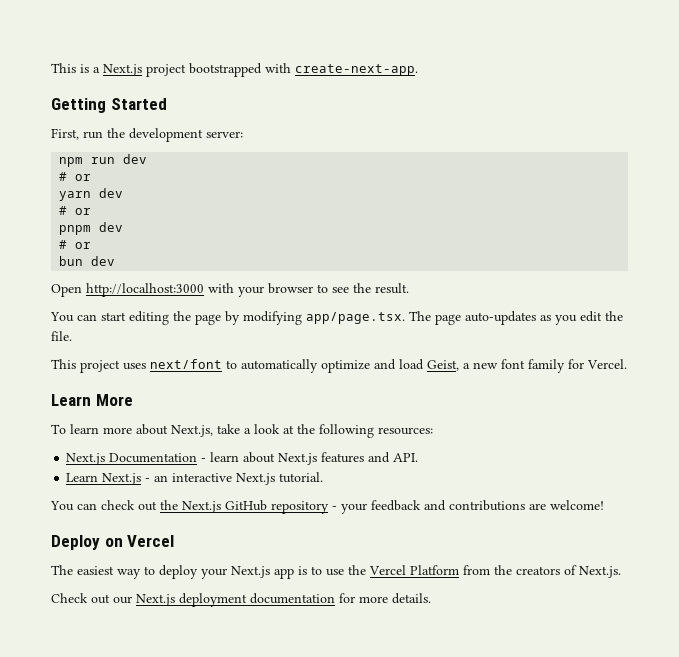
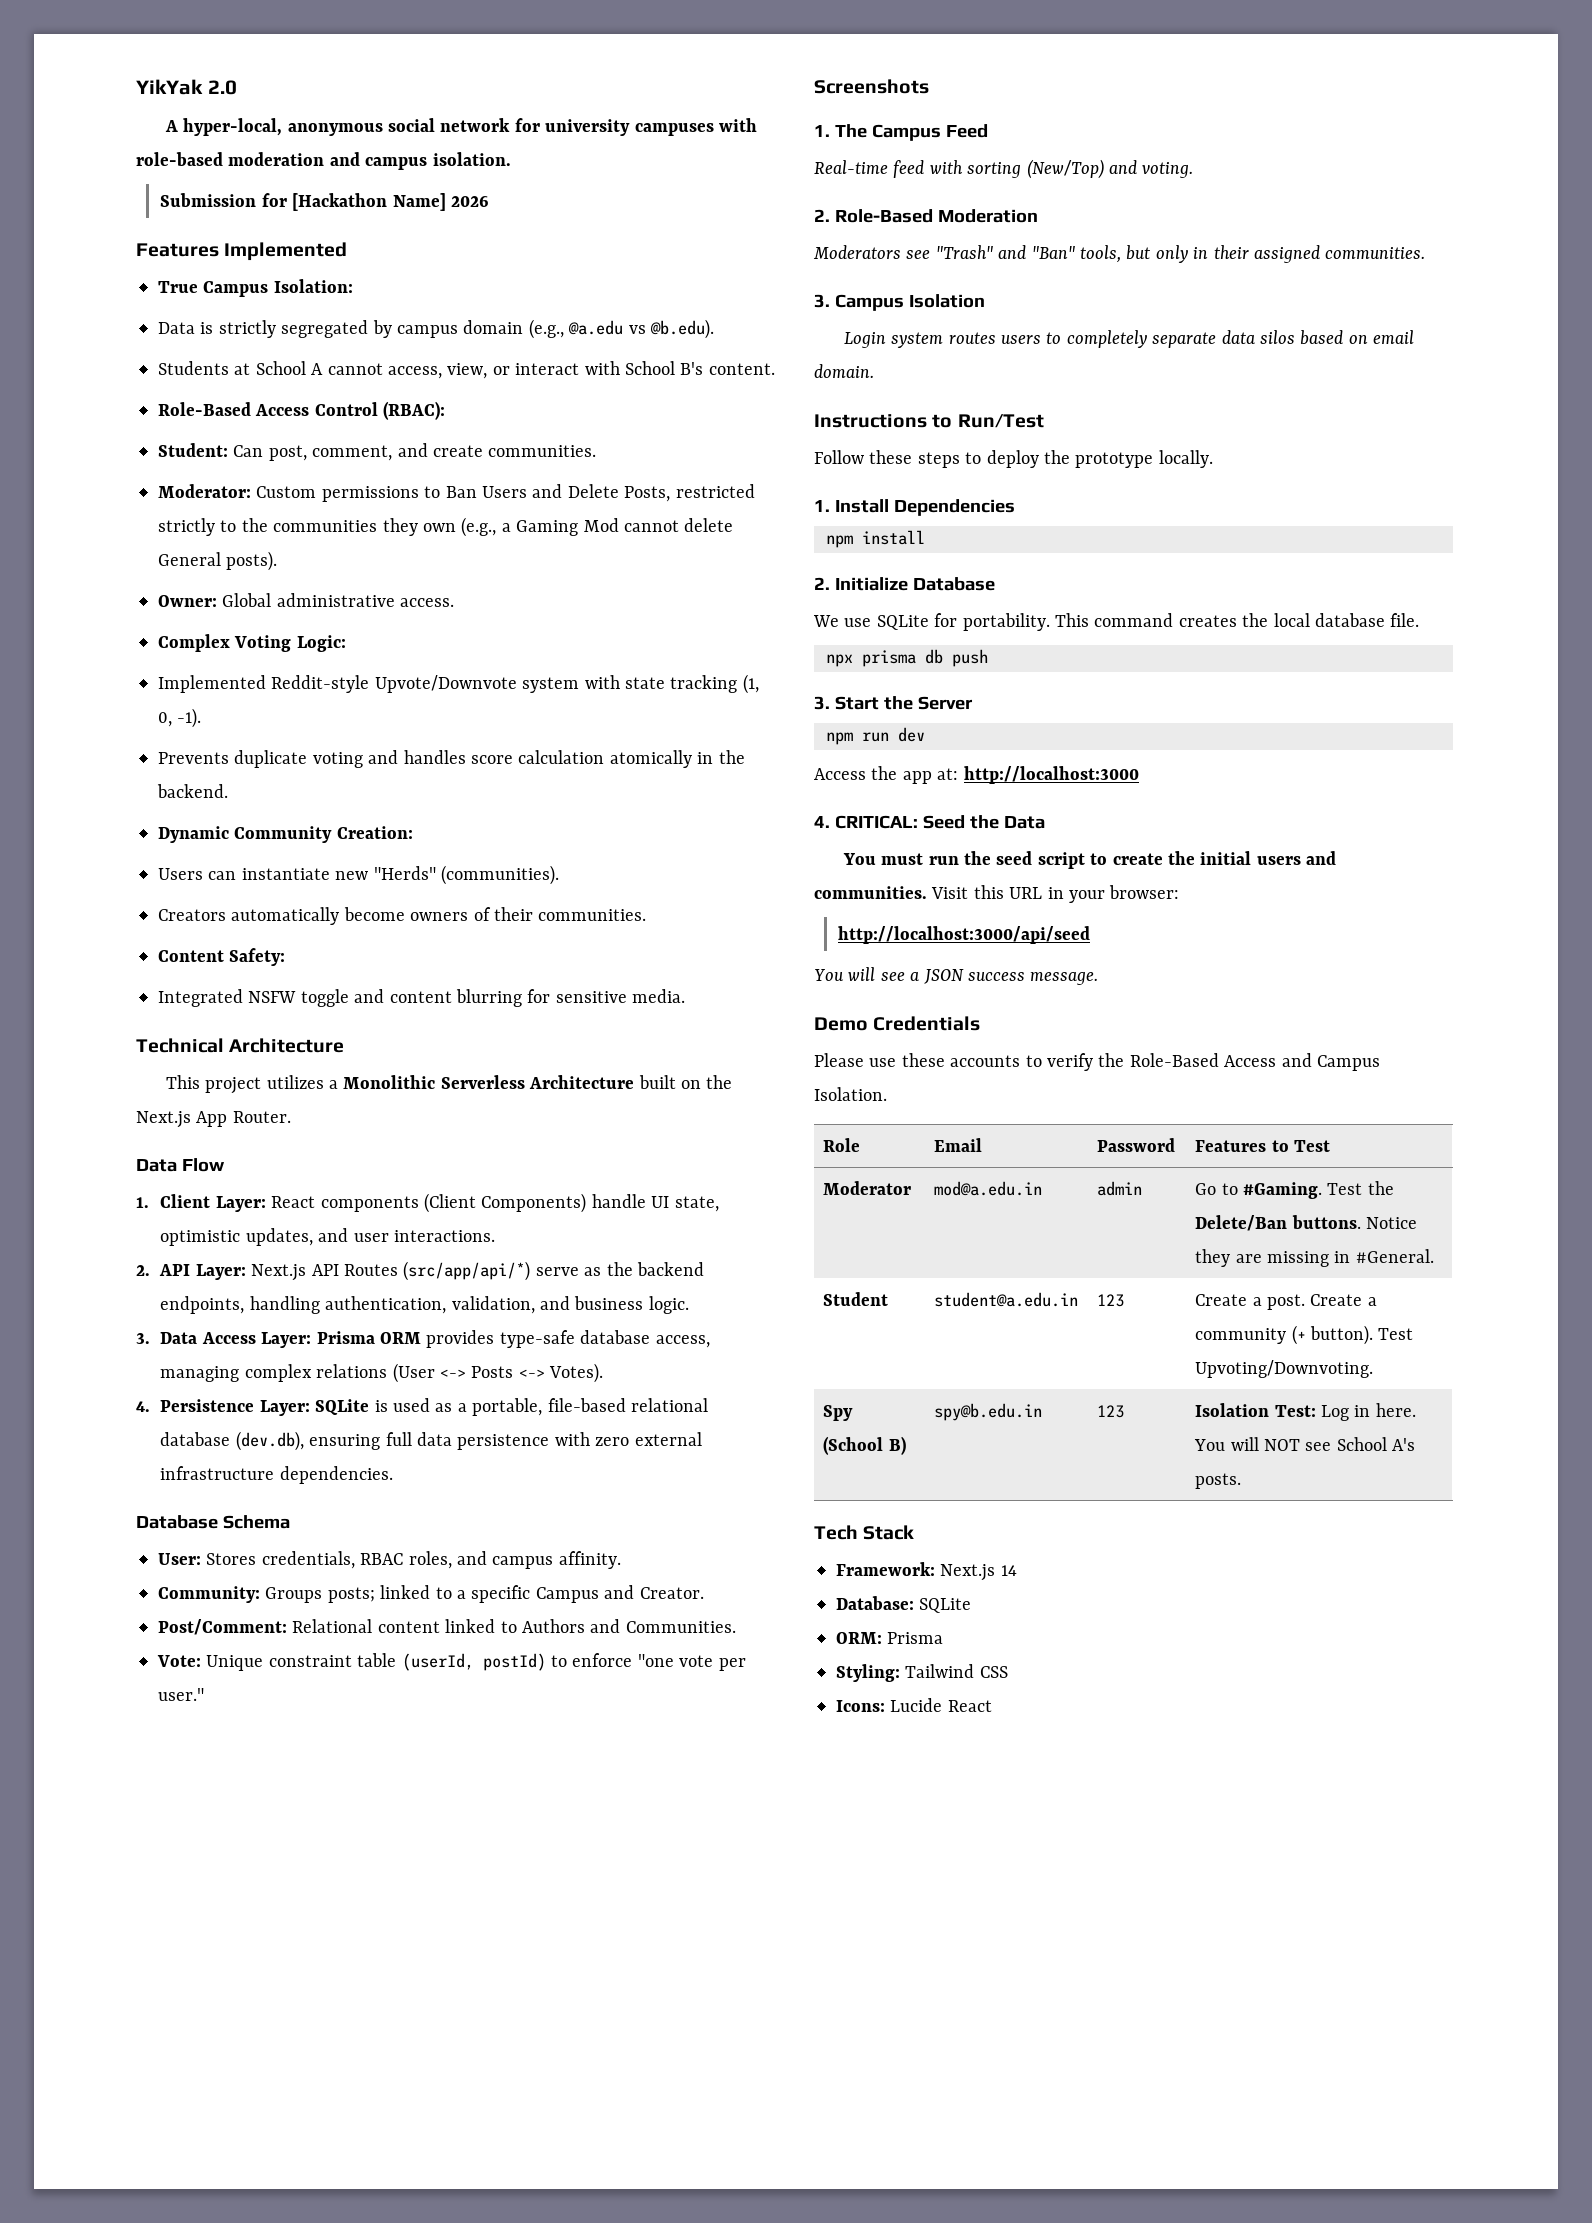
[51,63,418,77] [51,98,167,113] [51,128,243,142] [59,154,148,167] [59,172,92,181] [59,188,124,201] [59,206,92,215] [59,222,124,235] [59,240,92,249] [59,256,116,266] [51,283,409,297] [50,311,623,325] [51,331,72,341] [51,359,627,373] [51,394,133,406] [51,424,433,438] [66,452,419,465] [66,472,324,485] [50,500,604,514] [51,535,175,550] [51,565,621,579] [51,593,431,607] This is a Next.js project bootstrapped with create-next-app. // Getting Started // First, run the development server: // npm run dev // # or // yarn dev // # or // pnpm dev // # or // bun dev // Open http://localhost:3000 with your browser to see the result. // You can start editing the page by modifying app/page.tsx. The page auto-updates as you edit the file. // This project uses next/font to automatically optimize and load Geist, a new font family for Vercel. // Learn More // To learn more about Next.js, take a look at the following resources: // Next.js Documentation - learn about Next.js features and API. // Learn Next.js - an interactive Next.js tutorial. // You can check out the Next.js GitHub repository - your feedback and contributions are welcome! // Deploy on Vercel // The easiest way to deploy your Next.js app is to use the Vercel Platform from the creators of Next.js. // Check out our Next.js deployment documentation for more details. -> [136,79,237,95] [164,118,758,136] [136,152,511,170] [160,193,489,211] [136,242,348,261] [158,279,353,297] [158,319,714,339] [158,361,775,379] [158,401,446,420] [158,443,597,461] [158,484,755,502] [158,517,734,537] [158,551,278,571] [158,593,455,607] [158,634,346,652] [158,674,759,694] [158,708,202,728] [158,750,745,768] [157,784,228,798] [158,826,413,843] [158,865,559,885] [158,907,647,925] [158,948,286,966] [158,989,686,1007] [136,1038,345,1053] [165,1075,733,1094] [136,1111,291,1128] [136,1158,225,1172] [136,1193,719,1213] [160,1228,495,1246] [136,1261,704,1281] [160,1296,689,1314] [136,1330,710,1348] [160,1363,604,1383] [136,1398,708,1416] [160,1431,702,1451] [160,1466,393,1484] [136,1515,290,1529] [158,1551,621,1569] [158,1585,704,1603] [158,1619,736,1635] [157,1653,746,1671] [158,1688,204,1701] [814,79,929,94] [814,124,988,141] [814,159,1194,179] [814,209,1038,223] [813,245,1426,263] [814,294,985,311] [843,330,1415,348] [814,364,874,378] [814,414,1044,428] [814,450,1213,468] [814,499,1015,516] [826,530,925,548] [814,577,995,591] [813,613,1420,631] [826,649,988,667] [814,696,973,710] [826,727,925,745] [814,766,1139,784] [814,815,1045,829] [842,851,1337,869] [814,885,1180,903] [838,926,1091,944] [814,967,1099,985] [814,1016,981,1031] [814,1053,1380,1071] [814,1087,887,1101] [823,1138,861,1152] [934,1138,983,1152] [1097,1138,1176,1152] [1195,1140,1330,1152] [823,1181,912,1195] [934,1181,1043,1196] [1097,1181,1143,1196] [1195,1181,1394,1199] [1195,1215,1417,1231] [1195,1249,1434,1267] [823,1292,889,1306] [934,1292,1079,1307] [1097,1294,1125,1307] [1195,1294,1377,1310] [1195,1325,1414,1345] [1195,1360,1374,1378] [823,1405,854,1421] [823,1436,906,1455] [934,1403,1043,1421] [1097,1405,1125,1418] [1195,1403,1416,1421] [1194,1437,1416,1451] [1195,1473,1242,1489] [814,1525,915,1540] [836,1562,1017,1581] [836,1596,972,1613] [836,1632,944,1644] [836,1664,1008,1682] [836,1698,992,1712] YikYak 2.0 // A hyper-local, anonymous social network for university campuses with role-based moderation and campus isolation. // Submission for [Hackathon Name] 2026 // Features Implemented // True Campus Isolation: // Data is strictly segregated by campus domain (e.g., @a.edu vs @b.edu). // Students at School A cannot access, view, or interact with School B's content. // Role-Based Access Control (RBAC): // Student: Can post, comment, and create communities. // Moderator: Custom permissions to Ban Users and Delete Posts, restricted strictly to the communities they own (e.g., a Gaming Mod cannot delete General posts). // Owner: Global administrative access. // Complex Voting Logic: // Implemented Reddit-style Upvote/Downvote system with state tracking (1, 0, -1). // Prevents duplicate voting and handles score calculation atomically in the backend. // Dynamic Community Creation: // Users can instantiate new "Herds" (communities). // Creators automatically become owners of their communities. // Content Safety: // Integrated NSFW toggle and content blurring for sensitive media. // Technical Architecture // This project utilizes a Monolithic Serverless Architecture built on the Next.js App Router. // Data Flow // 1. Client Layer: React components (Client Components) handle UI state, optimistic updates, and user interactions. // 2. API Layer: Next.js API Routes (src/app/api/*) serve as the backend endpoints, handling authentication, validation, and business logic. // 3. Data Access Layer: Prisma ORM provides type-safe database access, managing complex relations (User <-> Posts <-> Votes). // 4. Persistence Layer: SQLite is used as a portable, file-based relational database (dev.db), ensuring full data persistence with zero external infrastructure dependencies. // Database Schema // User: Stores credentials, RBAC roles, and campus affinity. // Community: Groups posts; linked to a specific Campus and Creator. // Post/Comment: Relational content linked to Authors and Communities. // Vote: Unique constraint table (userId, postId) to enforce "one vote per user." // Screenshots // 1. The Campus Feed // Real-time feed with sorting (New/Top) and voting. // 2. Role-Based Moderation // Moderators see "Trash" and "Ban" tools, but only in their assigned communities. // 3. Campus Isolation // Login system routes users to completely separate data silos based on email domain. // Instructions to Run/Test // Follow these steps to deploy the prototype locally. // 1. Install Dependencies // npm install // 2. Initialize Database // We use SQLite for portability. This command creates the local database file. // npx prisma db push // 3. Start the Server // npm run dev // Access the app at: http://localhost:3000 // 4. CRITICAL: Seed the Data // You must run the seed script to create the initial users and communities. Visit this URL in your browser: // http://localhost:3000/api/seed // You will see a JSON success message. // Demo Credentials // Please use these accounts to verify the Role-Based Access and Campus Isolation. // Role | Email | Password | Features to Test // Moderator | mod@a.edu.in | admin | Go to #Gaming. Test the Delete/Ban buttons. Notice they are missing in #General. // Student | student@a.edu.in | 123 | Create a post. Create a community (+ button). Test Upvoting/Downvoting. // Spy (School B) | spy@b.edu.in | 123 | Isolation Test: Log in here. You will NOT see School A's posts. // Tech Stack // Framework: Next.js 14 // Database: SQLite // ORM: Prisma // Styling: Tailwind CSS // Icons: Lucide React

